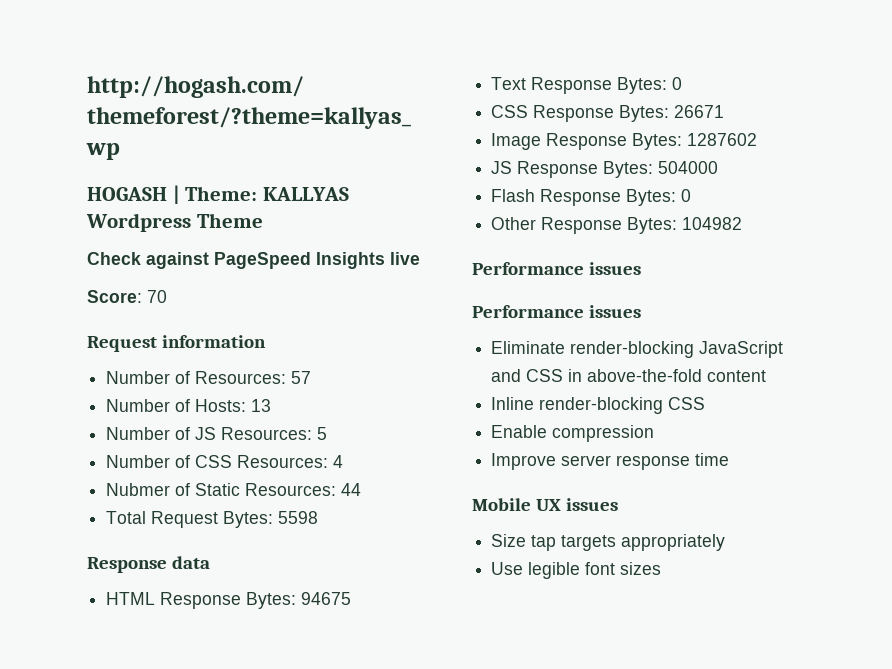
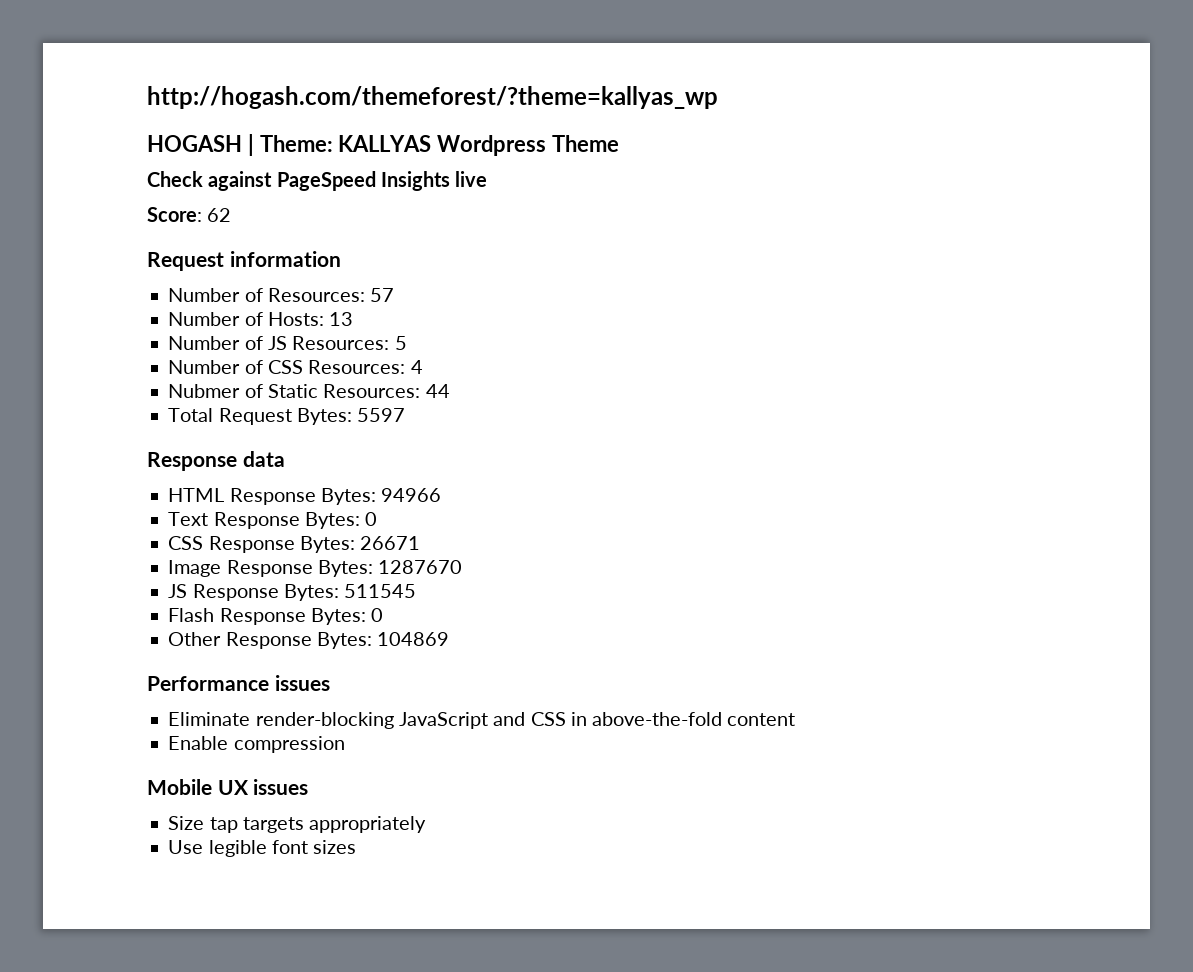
[147,290,167,303] 70 -> [207,208,232,222] 62
[278,511,319,524] 5598 -> [357,408,406,422] 5597
[301,592,352,605] 94675 -> [381,488,442,502] 94966
[687,133,758,146] 1287602 -> [378,560,463,574] 1287670
[658,161,719,174] 504000 -> [344,584,417,598] 511545
[682,217,743,230] [472,262,642,275] 104982 // Performance issues -> [377,632,450,646] 104869
[491,397,706,414] // Inline render-blocking CSS -> (796, 719) none
[491,453,730,470] // Improve server response time -> (345, 744) none

